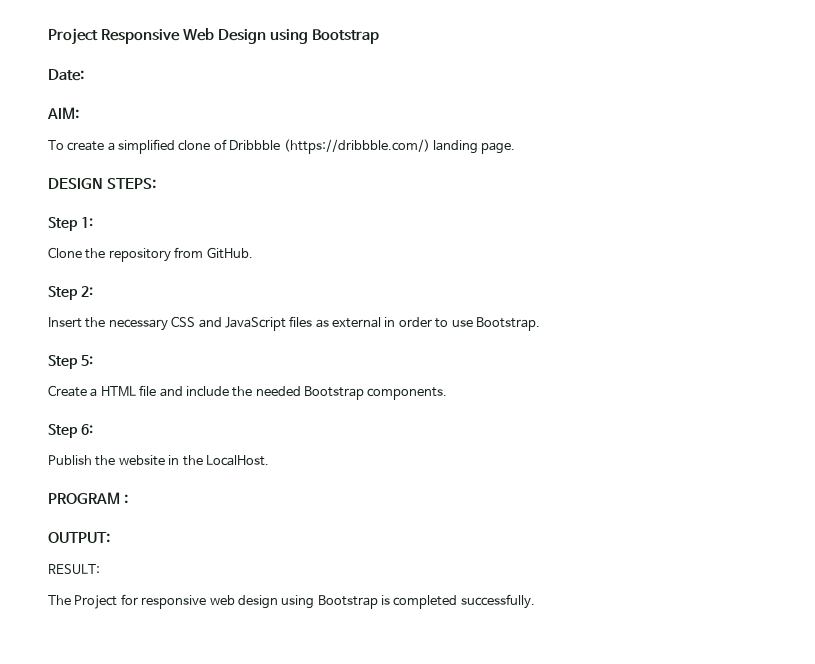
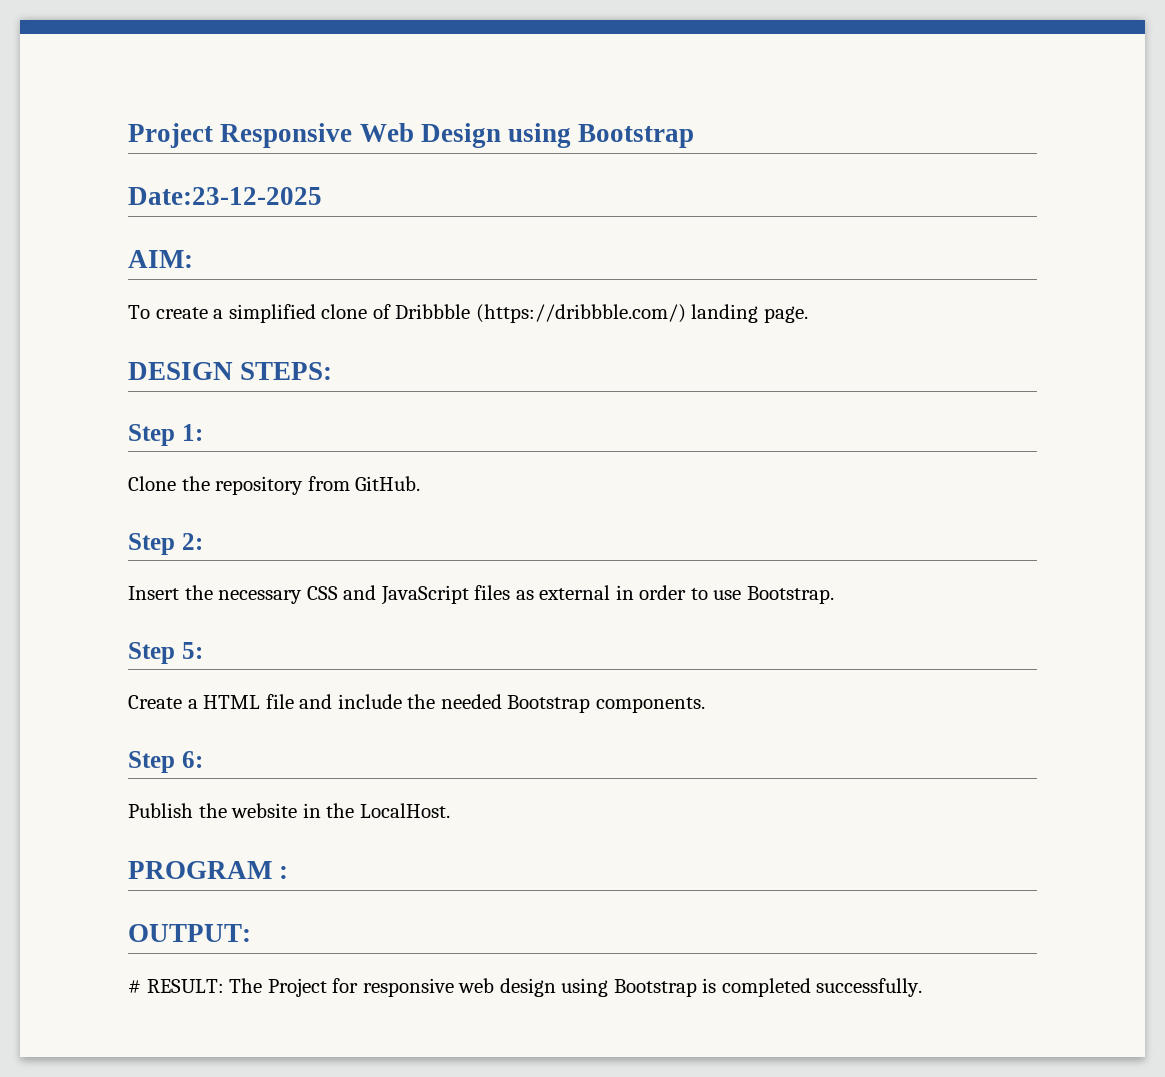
[48,69,84,81] Date: -> [128,187,322,205] Date:23-12-2025
(110, 537) none -> [128,980,141,993] #
(100, 569) // -> (224, 986) none

